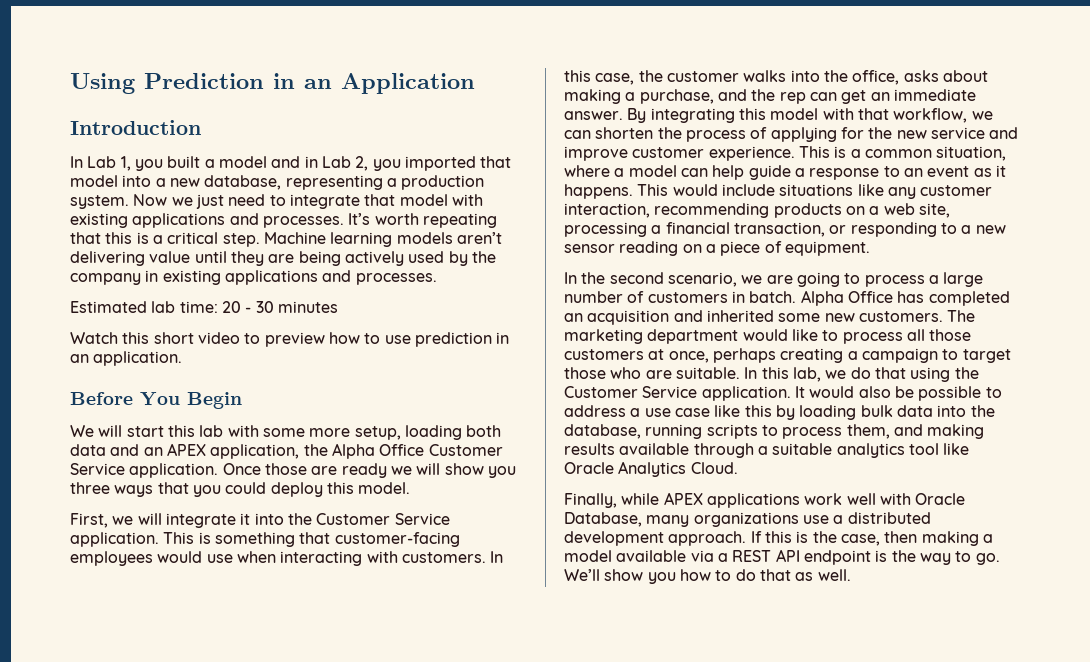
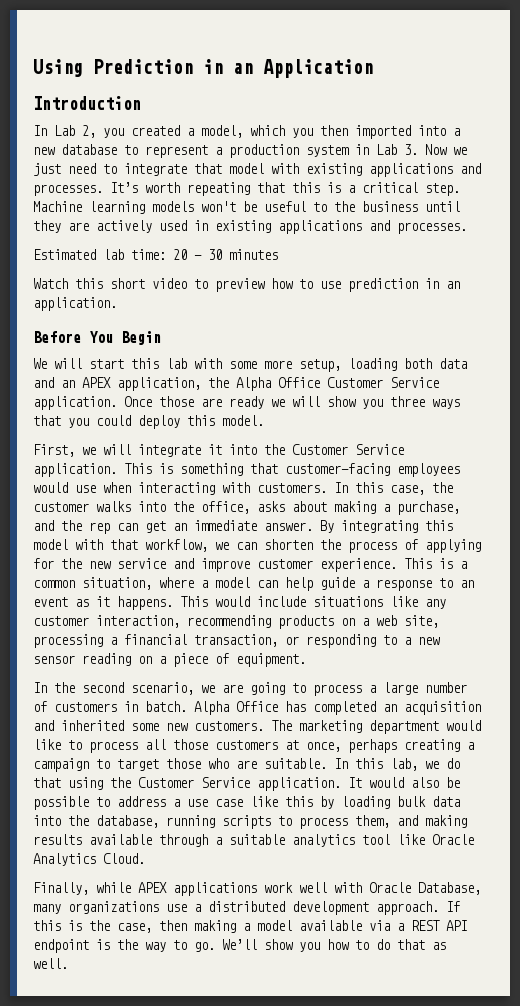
[120,156,512,171] [70,175,485,190] [70,195,129,209] 1, you built a model and in Lab 2, you imported that model into a new database, representing a production system. -> [82,125,460,139] [33,144,418,158] 2, you created a model, which you then imported into a new database to represent a production system in Lab 3.
[456,232,502,244] [70,251,191,266] aren’t delivering value -> [201,201,418,212] won't be useful to the business
[298,251,341,266] being -> (89, 226) none
[448,251,496,266] [70,273,141,285] by the company -> (187, 225) none

